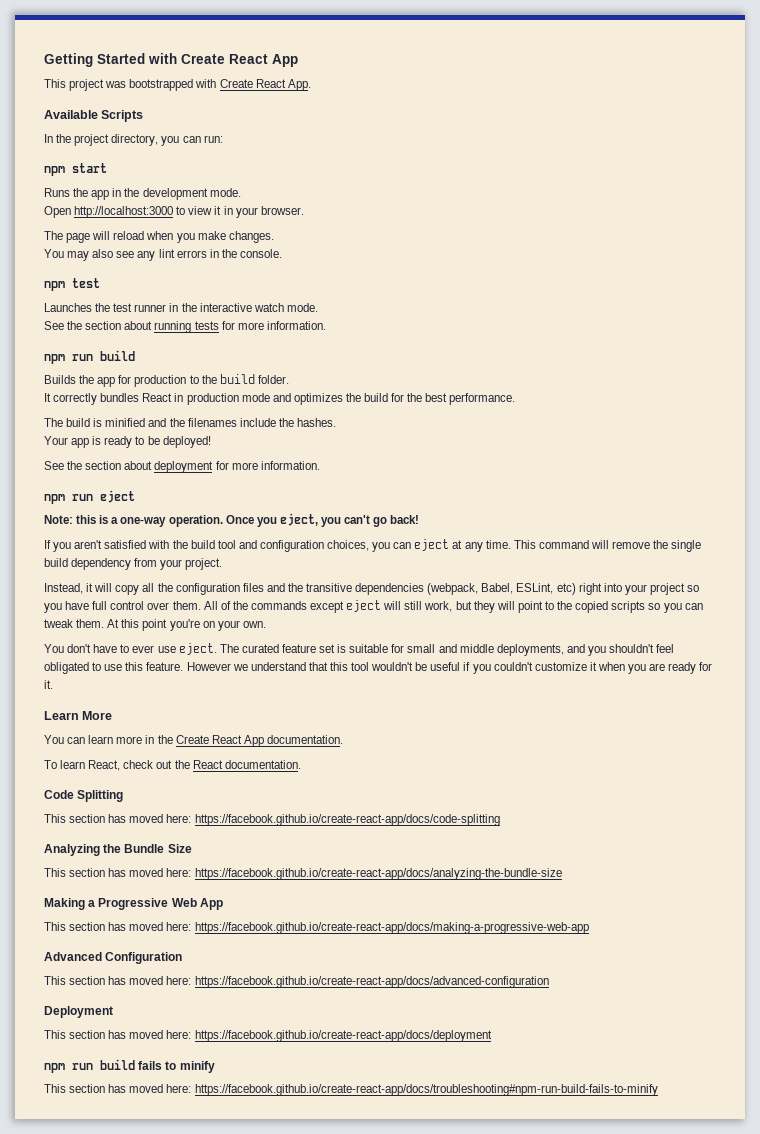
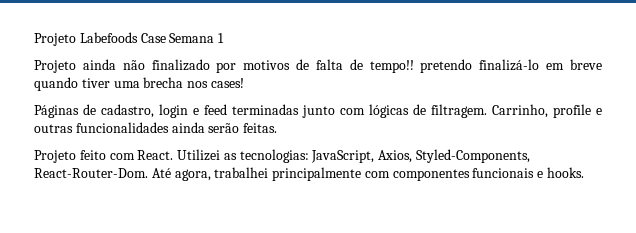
[44,53,298,67] [44,79,311,91] [44,110,144,122] [44,134,223,146] [44,163,107,176] [44,188,241,200] [44,206,304,218] [44,231,274,243] [44,249,282,261] [44,278,100,291] [44,303,318,312] [44,321,326,333] [44,350,135,364] [44,374,289,387] [44,393,516,405] [44,418,336,427] [44,436,211,448] [44,461,320,473] [44,490,135,504] [44,513,420,527] [44,539,702,552] [44,558,223,570] [44,583,700,595] [44,600,703,613] [44,619,266,631] [44,643,675,656] [44,662,713,674] [44,680,53,689] [44,711,113,720] [44,735,343,747] [44,760,301,771] [44,790,124,802] [44,814,500,826] [44,844,192,856] [44,868,562,880] [44,898,223,910] [44,922,589,934] [44,952,183,964] [44,976,549,988] [44,1006,113,1018] [44,1030,492,1042] [44,1059,215,1073] [44,1084,658,1096] Getting Started with Create React App // This project was bootstrapped with Create React App. // Available Scripts // In the project directory, you can run: // npm start // Runs the app in the development mode. // Open http://localhost:3000 to view it in your browser. // The page will reload when you make changes. // You may also see any lint errors in the console. // npm test // Launches the test runner in the interactive watch mode. // See the section about running tests for more information. // npm run build // Builds the app for production to the build folder. // It correctly bundles React in production mode and optimizes the build for the best performance. // The build is minified and the filenames include the hashes. // Your app is ready to be deployed! // See the section about deployment for more information. // npm run eject // Note: this is a one-way operation. Once you eject, you can't go back! // If you aren't satisfied with the build tool and configuration choices, you can eject at any time. This command will remove the single build dependency from your project. // Instead, it will copy all the configuration files and the transitive dependencies (webpack, Babel, ESLint, etc) right into your project so you have full control over them. All of the commands except eject will still work, but they will point to the copied scripts so you can tweak them. At this point you're on your own. // You don't have to ever use eject. The curated feature set is suitable for small and middle deployments, and you shouldn't feel obligated to use this feature. However we understand that this tool wouldn't be useful if you couldn't customize it when you are ready for it. // Learn More // You can learn more in the Create React App documentation. // To learn React, check out the React documentation. // Code Splitting // This section has moved here: https://facebook.github.io/create-react-app/docs/code-splitting // Analyzing the Bundle Size // This section has moved here: https://facebook.github.io/create-react-app/docs/analyzing-the-bundle-size // Making a Progressive Web App // This section has moved here: https://facebook.github.io/create-react-app/docs/making-a-progressive-web-app // Advanced Configuration // This section has moved here: https://facebook.github.io/create-react-app/docs/advanced-configuration // Deployment // This section has moved here: https://facebook.github.io/create-react-app/docs/deployment // npm run build fails to minify // This section has moved here: https://facebook.github.io/create-react-app/docs/troubleshooting#npm-run-build-fails-to-minify -> [34,32,225,46] [34,59,603,73] [34,77,244,91] [34,104,602,118] [34,122,278,133] [34,149,531,163] [34,167,585,181] Projeto Labefoods Case Semana 1 // Projeto ainda não finalizado por motivos de falta de tempo!! pretendo finalizá-lo em breve quando tiver uma brecha nos cases! // Páginas de cadastro, login e feed terminadas junto com lógicas de filtragem. Carrinho, profile e outras funcionalidades ainda serão feitas. // Projeto feito com React. Utilizei as tecnologias: JavaScript, Axios, Styled-Components, React-Router-Dom. Até agora, trabalhei principalmente com componentes funcionais e hooks.

